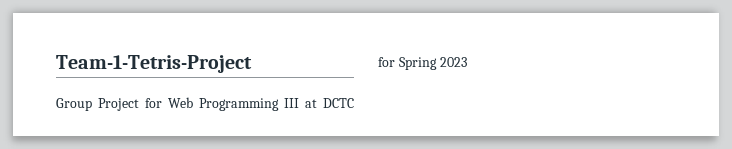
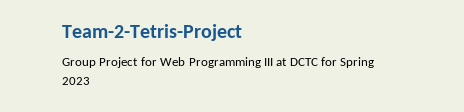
[56,55,252,73] Team-1-Tetris-Project -> [62,24,242,41] Team-2-Tetris-Project

